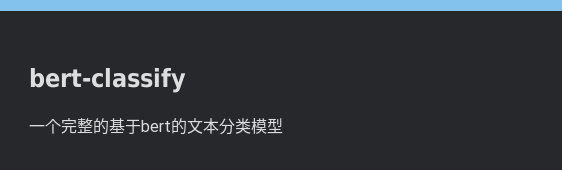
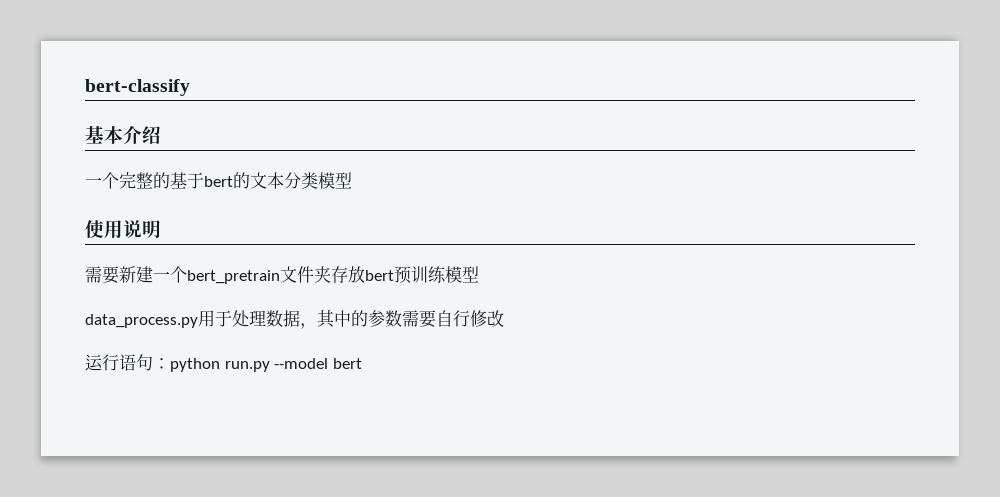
(186, 80) none -> [85,126,161,144] // 基本介绍
(283, 126) none -> [85,220,161,239] [85,266,479,284] [85,309,504,329] [85,354,362,372] // 使用说明 // 需要新建一个bert_pretrain文件夹存放bert预训练模型 // data_process.py用于处理数据，其中的参数需要自行修改 // 运行语句：python run.py --model bert

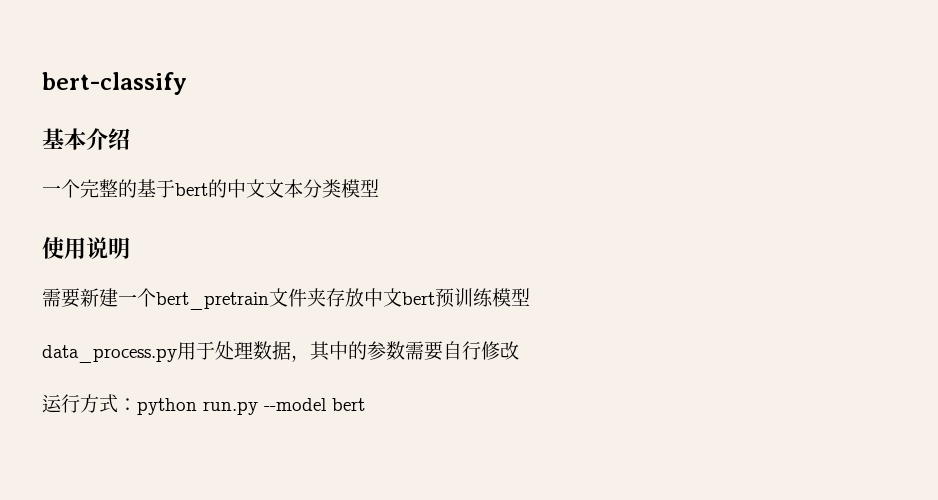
(250, 180) none -> [227,179,265,198] 中文
(365, 274) none -> [364,288,402,307] 中文
[119,354,153,371] 语句 -> [80,394,118,413] 方式

